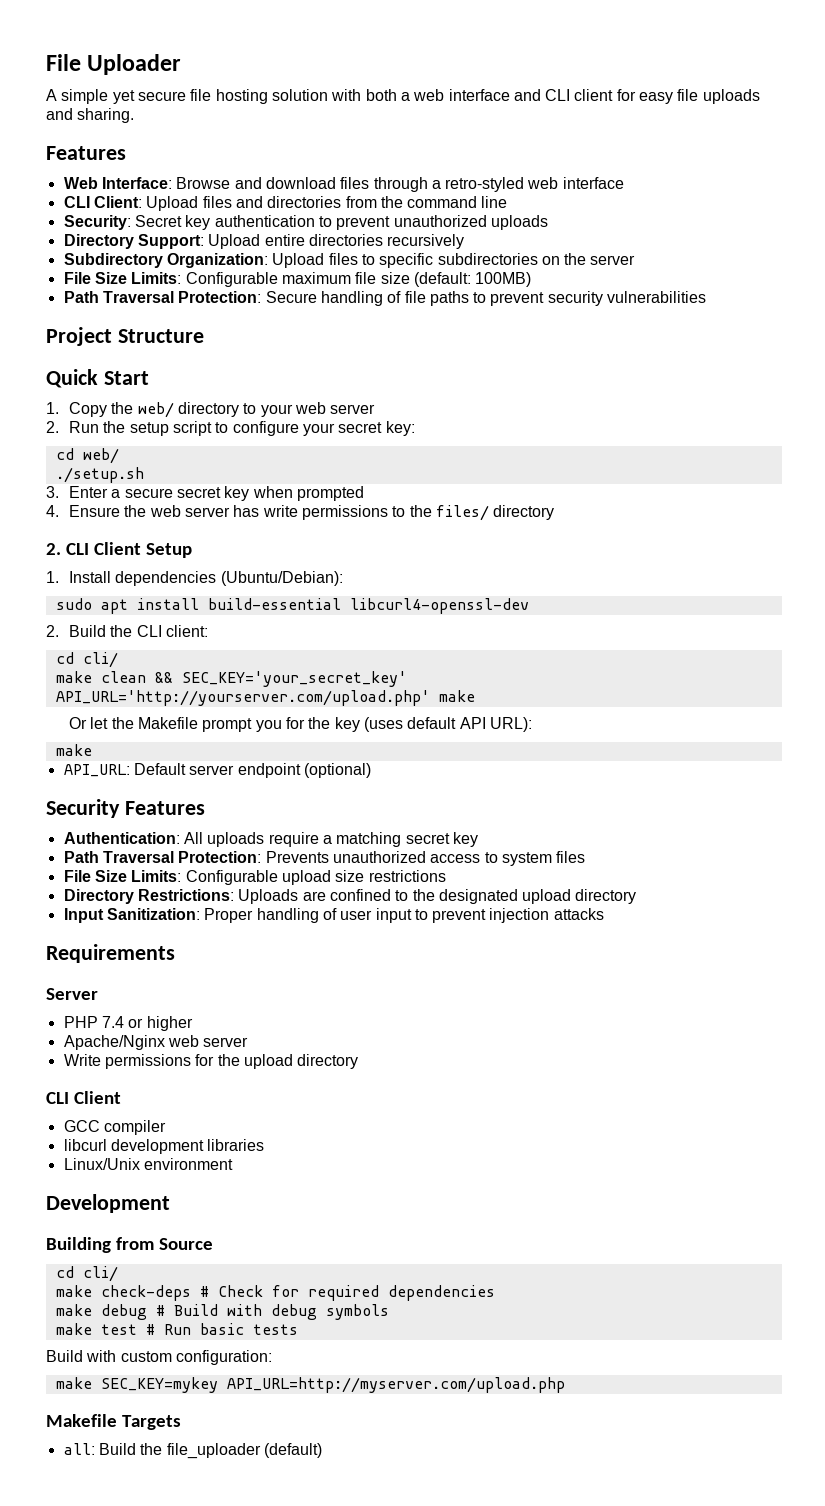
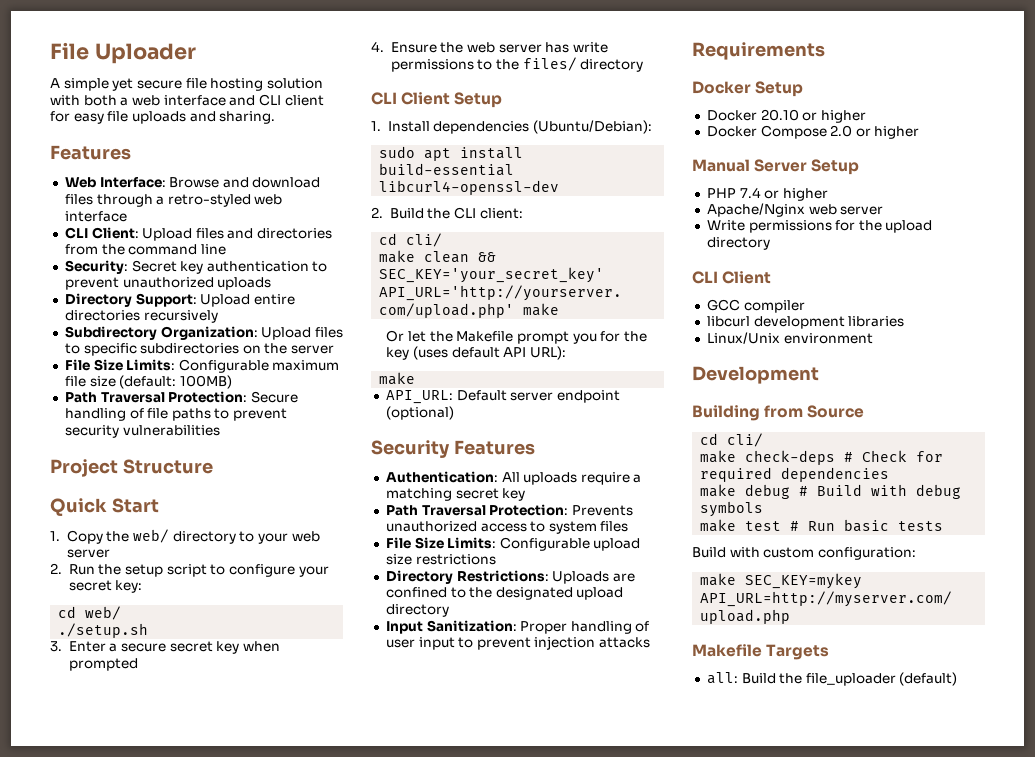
[46,543,61,555] 2. -> (644, 65) none
(175, 953) none -> [692,81,804,97] [706,109,866,123] [706,125,920,139] [692,159,750,172] Docker Setup // Docker 20.10 or higher // Docker Compose 2.0 or higher // Manual
(98, 994) none -> [811,159,860,175] Setup

